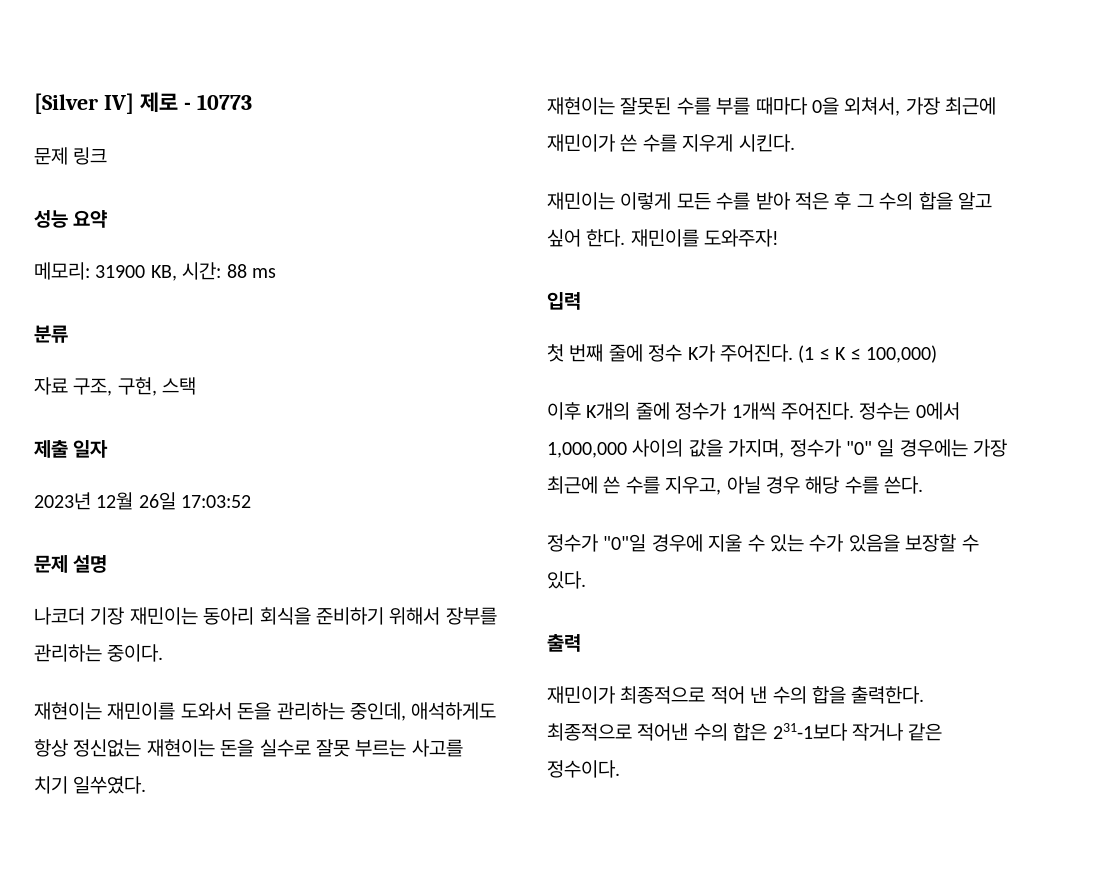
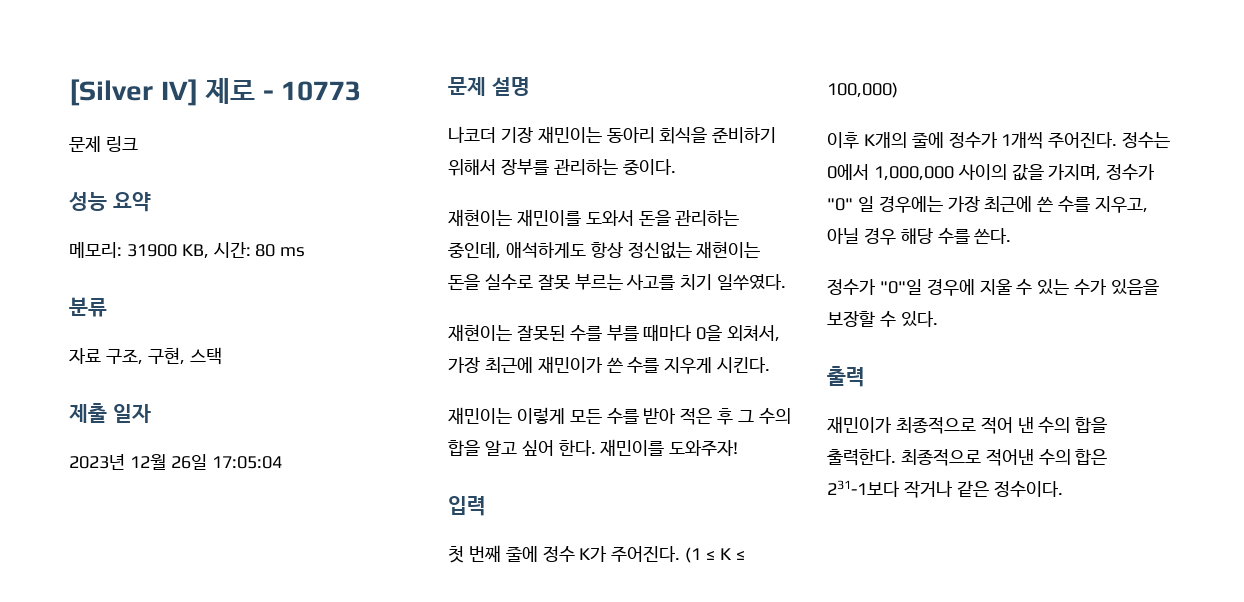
[226,264,247,278] 88 -> [255,244,276,257] 80
[181,495,252,508] 17:03:52 -> [211,456,282,469] 17:05:04

